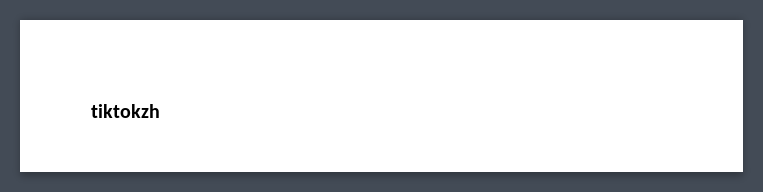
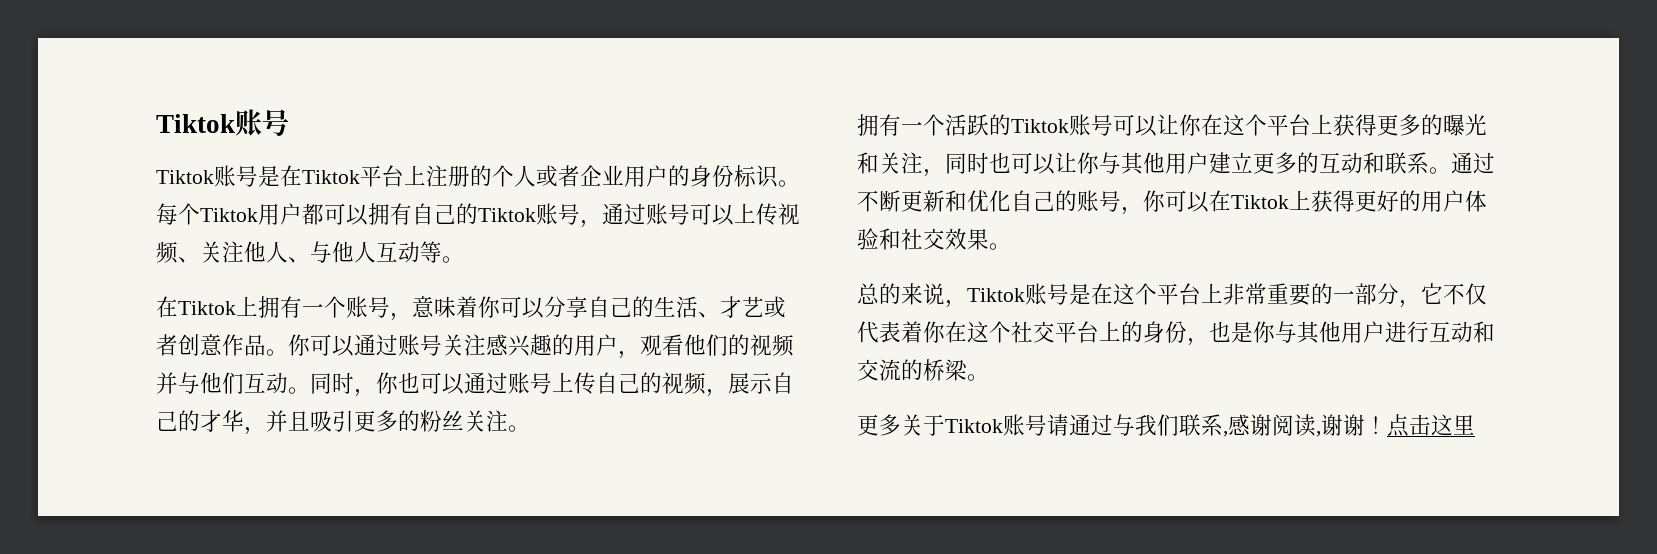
[91,104,160,118] tiktokzh -> [156,109,289,136] [156,165,800,188] [156,203,800,228] [156,241,464,264] [156,296,786,321] [156,334,794,359] [156,372,794,397] [156,410,530,435] [857,114,1487,137] [857,152,1495,177] [857,190,1487,215] [857,228,1011,250] [857,283,1487,308] [857,321,1495,346] [857,359,989,381] [857,414,1475,437] Tiktok账号 // Tiktok账号是在Tiktok平台上注册的个人或者企业用户的身份标识。每个Tiktok用户都可以拥有自己的Tiktok账号，通过账号可以上传视频、关注他人、与他人互动等。 // 在Tiktok上拥有一个账号，意味着你可以分享自己的生活、才艺或者创意作品。你可以通过账号关注感兴趣的用户，观看他们的视频并与他们互动。同时，你也可以通过账号上传自己的视频，展示自己的才华，并且吸引更多的粉丝关注。 // 拥有一个活跃的Tiktok账号可以让你在这个平台上获得更多的曝光和关注，同时也可以让你与其他用户建立更多的互动和联系。通过不断更新和优化自己的账号，你可以在Tiktok上获得更好的用户体验和社交效果。 // 总的来说，Tiktok账号是在这个平台上非常重要的一部分，它不仅代表着你在这个社交平台上的身份，也是你与其他用户进行互动和交流的桥梁。 // 更多关于Tiktok账号请通过与我们联系,感谢阅读,谢谢！点击这里

